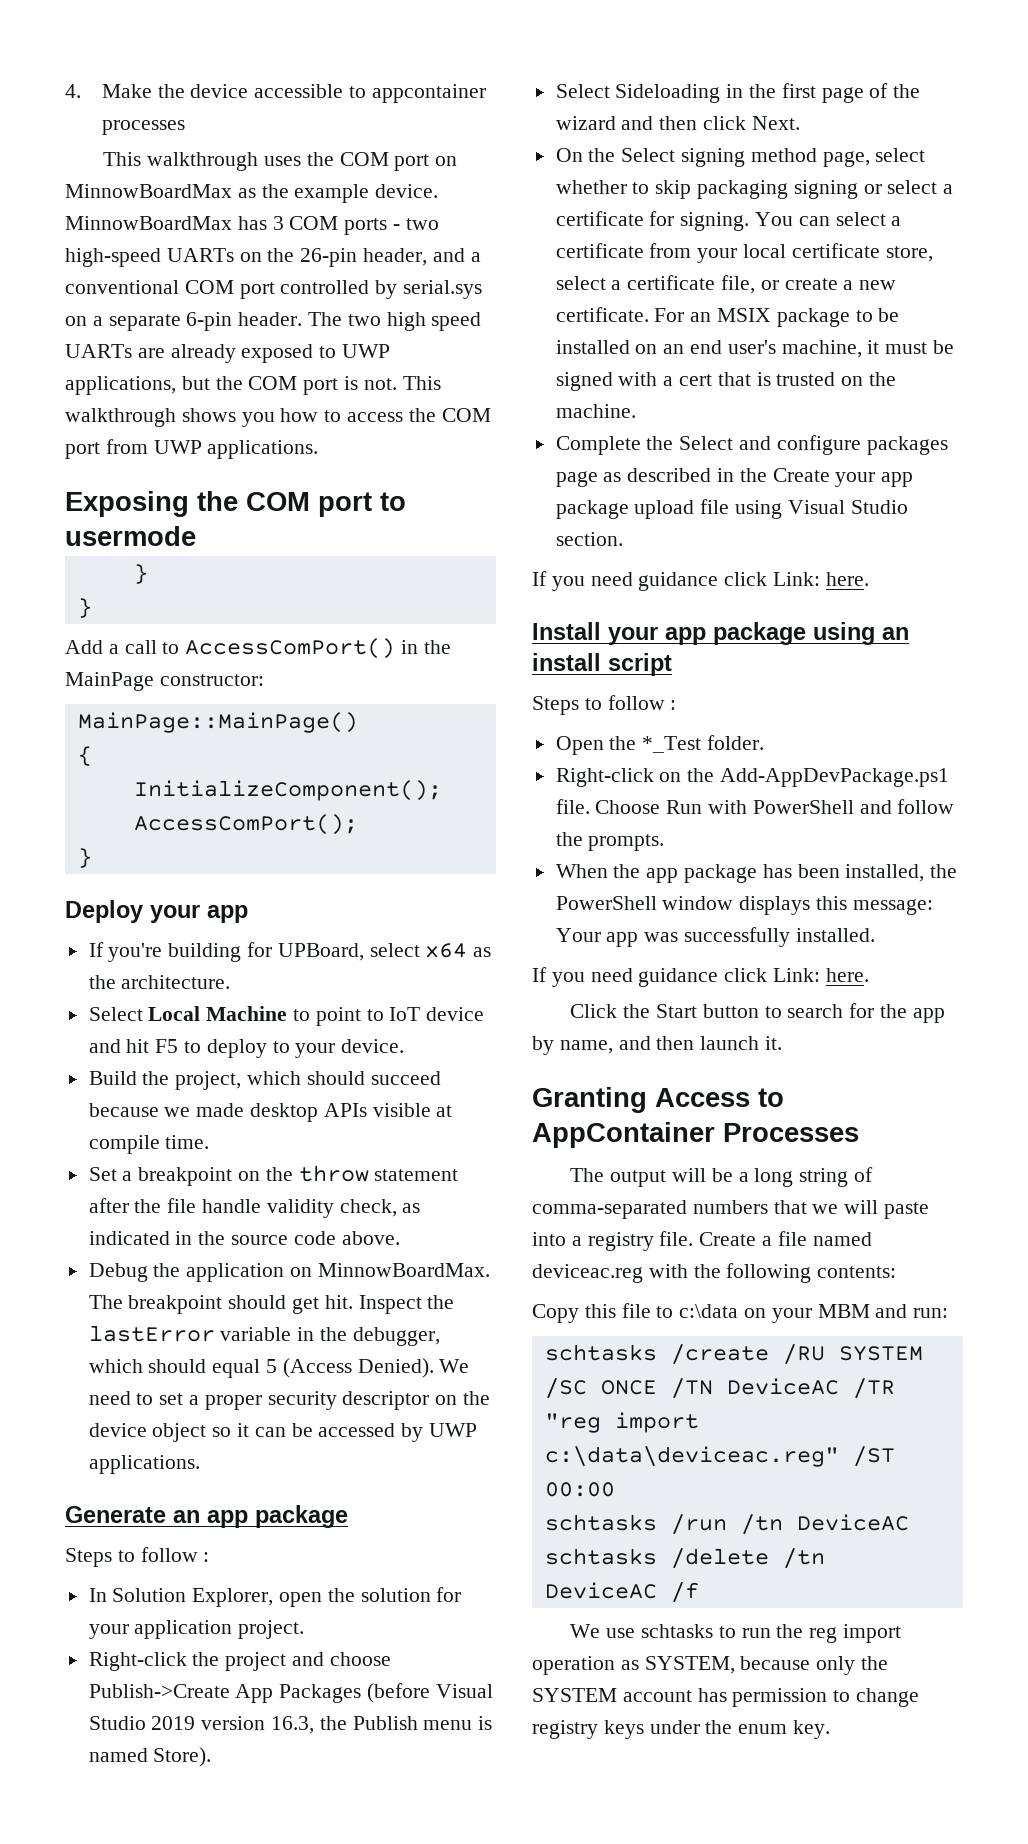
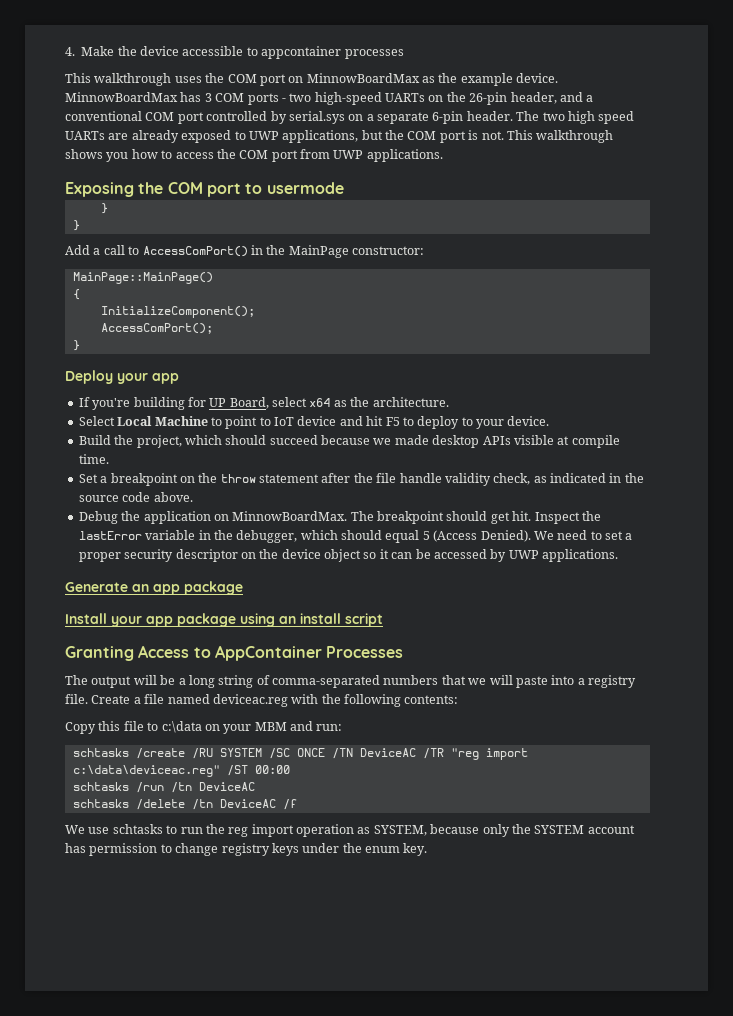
[277,943,364,961] UPBoard, -> [209,397,269,409] UP Board,
[65,1547,210,1567] [88,1587,462,1607] [88,1620,305,1639] [88,1652,391,1671] [88,1683,493,1703] [88,1716,493,1734] [88,1747,212,1767] [555,83,921,103] [555,116,800,130] [555,148,926,167] [555,180,954,199] [555,211,902,231] [555,243,933,263] [555,275,897,294] [555,307,900,327] [555,340,955,358] [555,372,897,391] [555,404,636,418] [555,435,948,455] [555,468,914,487] [555,499,908,519] [555,532,623,546] [532,571,869,591] // Steps to follow : // In Solution Explorer, open the solution for your application project. // Right-click the project and choose Publish->Create App Packages (before Visual Studio 2019 version 16.3, the Publish menu is named Store). // Select Sideloading in the first page of the wizard and then click Next. // On the Select signing method page, select whether to skip packaging signing or select a certificate for signing. You can select a certificate from your local certificate store, select a certificate file, or create a new certificate. For an MSIX package to be installed on an end user's machine, it must be signed with a cert that is trusted on the machine. // Complete the Select and configure packages page as described in the Create your app package upload file using Visual Studio section. // If you need guidance click Link: here. -> (243, 588) none
[532,695,677,715] [555,735,765,755] [555,768,950,787] [555,799,955,814] [555,832,665,851] [555,864,958,883] [555,896,933,915] [555,927,875,947] [532,967,869,987] [570,1003,945,1023] [532,1036,783,1055] // Steps to follow : // Open the *_Test folder. // Right-click on the Add-AppDevPackage.ps1 file. Choose Run with PowerShell and follow the prompts. // When the app package has been installed, the PowerShell window displays this message: Your app was successfully installed. // If you need guidance click Link: here. // Click the Start button to search for the app by name, and then launch it. -> (383, 620) none

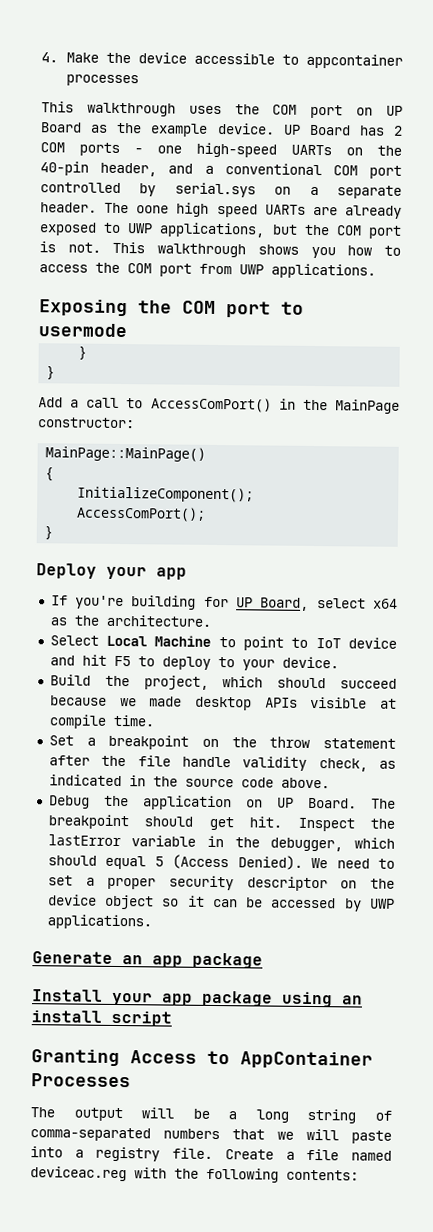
[306,73,420,83] MinnowBoardMax -> [385,105,403,116] [40,122,82,133] UP Board
[65,92,212,102] MinnowBoardMax has 3 -> [282,124,403,136] UP Board has 2
[289,93,312,102] two -> [157,145,182,154] one
[469,92,508,105] 26-pin -> [40,161,89,176] 40-pin
[432,111,464,124] 6-pin -> (402, 192) none
[542,112,565,121] two -> [136,205,170,214] oone
[232,511,348,521] MinnowBoardMax. -> [276,797,357,809] UP Board.
[65,721,343,734] [72,748,528,760] [72,765,290,777] [72,782,255,793] [72,799,297,810] [65,824,635,837] [65,843,428,856] // Copy this file to c:\data on your MBM and run: // schtasks /create /RU SYSTEM /SC ONCE /TN DeviceAC /TR "reg import c:\data\deviceac.reg" /ST 00:00 // schtasks /run /tn DeviceAC // schtasks /delete /tn DeviceAC /f // We use schtasks to run the reg import operation as SYSTEM, because only the SYSTEM account has permission to change registry keys under the enum key. -> (359, 1175) none

